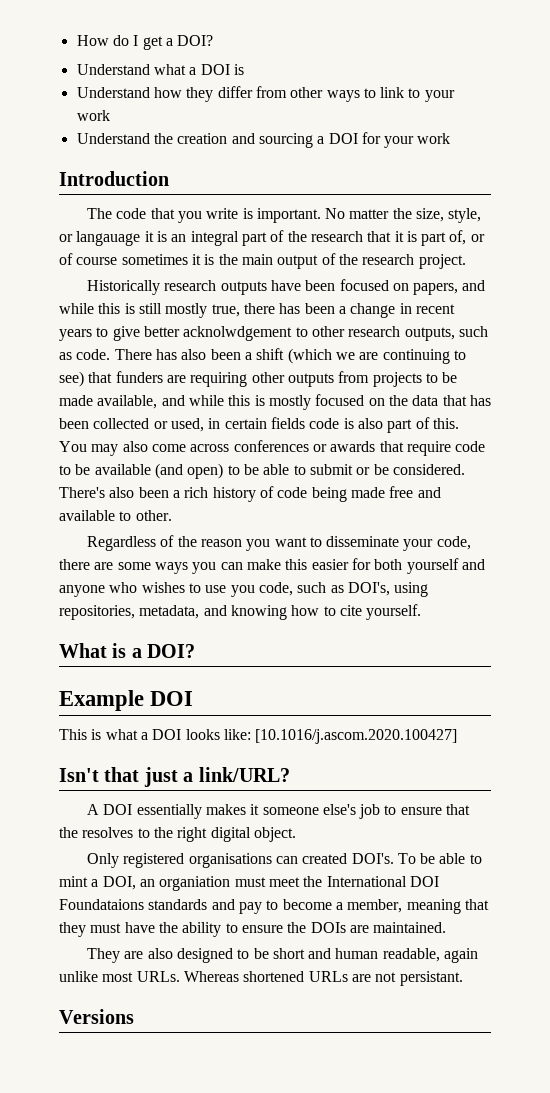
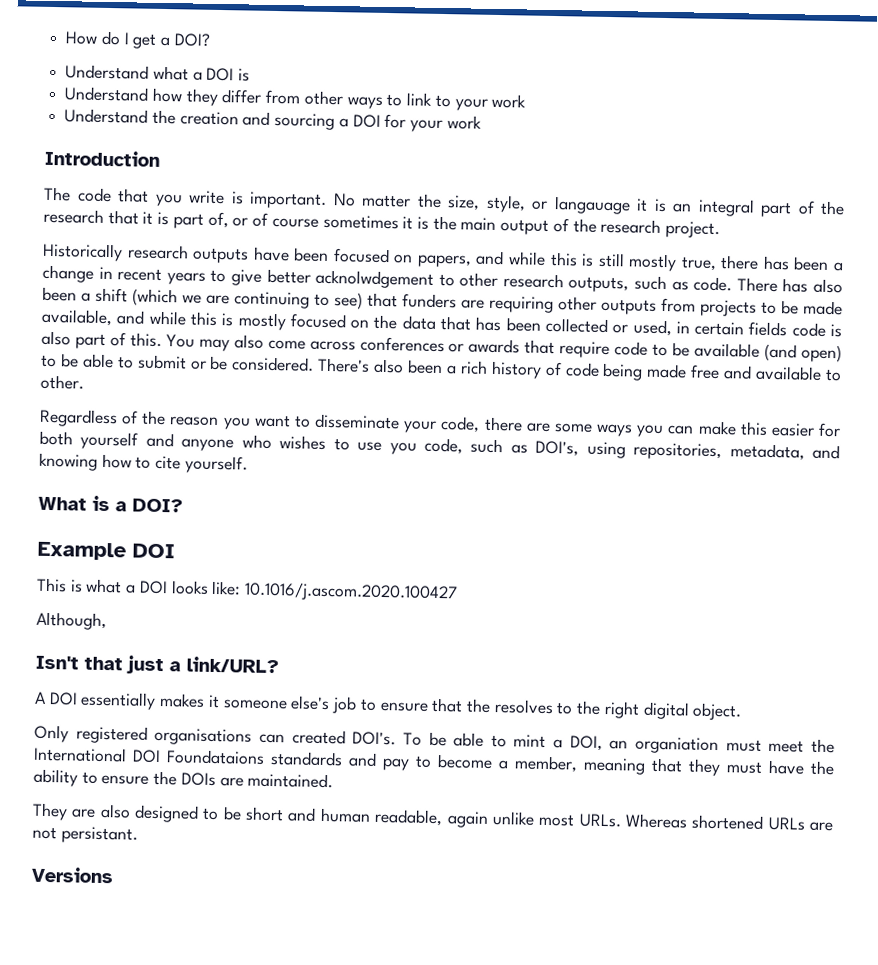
[255,729,458,744] [10.1016/j.ascom.2020.100427] -> [244,581,459,603] [36,611,107,631] 10.1016/j.ascom.2020.100427 // Although,

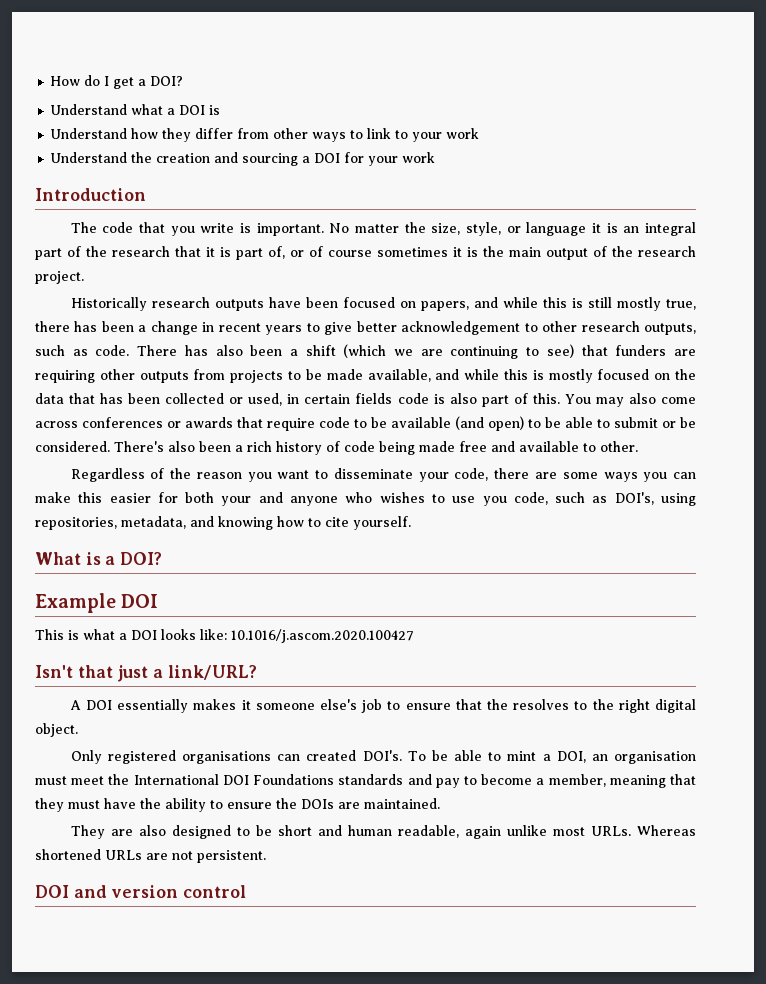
[553,196,631,215] langauage -> [526,222,587,236] language
[315,269,435,289] acknolwdgement -> [401,321,521,335] acknowledgement
[80,431,139,450] yourself -> [221,496,252,506] your
[36,611,107,631] // Although, -> (414, 636) none
[635,736,720,755] organiation -> [614,751,697,764] organisation
[166,749,265,765] Foundataions -> [253,774,335,785] Foundations
[60,826,138,844] [31,866,114,884] persistant. // Versions -> [197,850,266,863] [35,885,247,898] persistent. // DOI and version control

